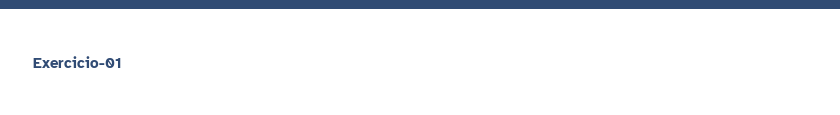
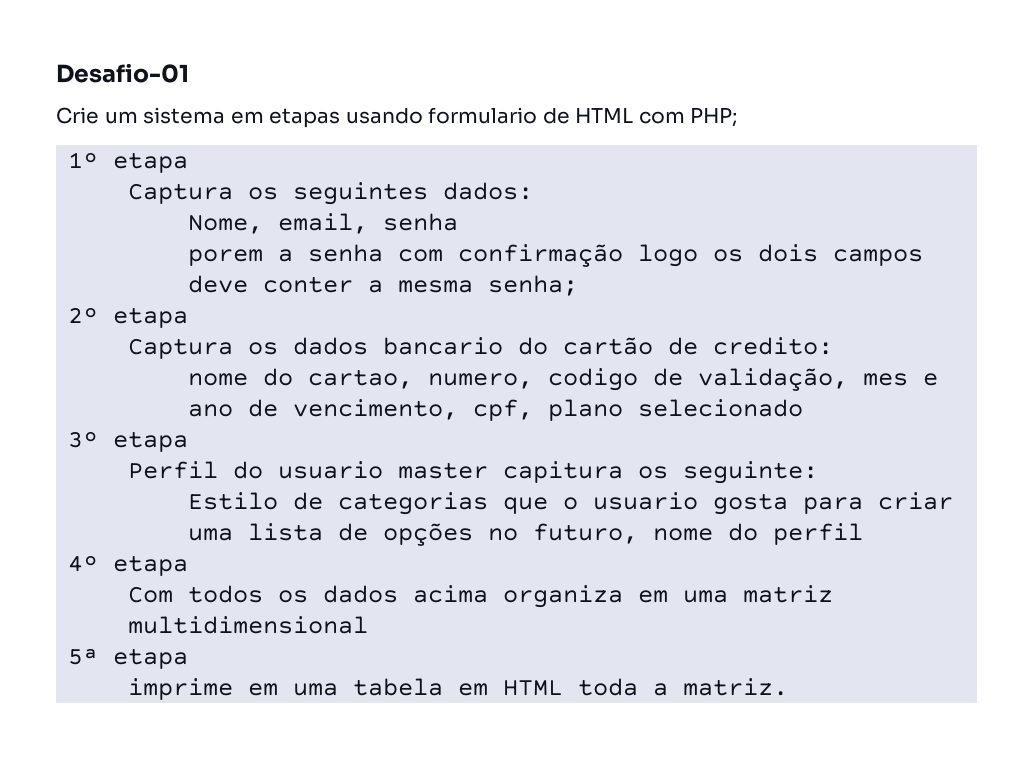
[33,56,122,68] Exercicio-01 -> [56,63,189,83] [56,107,738,128] [68,152,189,173] [128,182,534,205] [188,213,459,234] [188,244,924,267] [188,275,579,296] [68,307,189,328] [128,337,834,359] [188,368,939,391] [188,399,804,421] [68,431,189,452] [128,461,819,484] [188,492,954,515] [188,523,864,546] [68,555,189,576] [128,585,834,608] [128,616,369,634] [68,648,189,669] [128,678,789,700] Desafio-01 // Crie um sistema em etapas usando formulario de HTML com PHP; // 1º etapa // Captura os seguintes dados: // Nome, email, senha // porem a senha com confirmação logo os dois campos deve conter a mesma senha; // 2º etapa // Captura os dados bancario do cartão de credito: // nome do cartao, numero, codigo de validação, mes e ano de vencimento, cpf, plano selecionado // 3º etapa // Perfil do usuario master capitura os seguinte: // Estilo de categorias que o usuario gosta para criar uma lista de opções no futuro, nome do perfil // 4º etapa // Com todos os dados acima organiza em uma matriz multidimensional // 5ª etapa // imprime em uma tabela em HTML toda a matriz.

